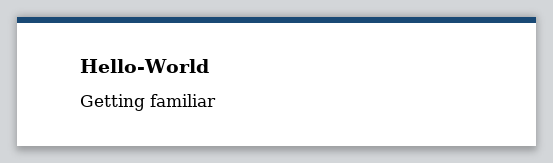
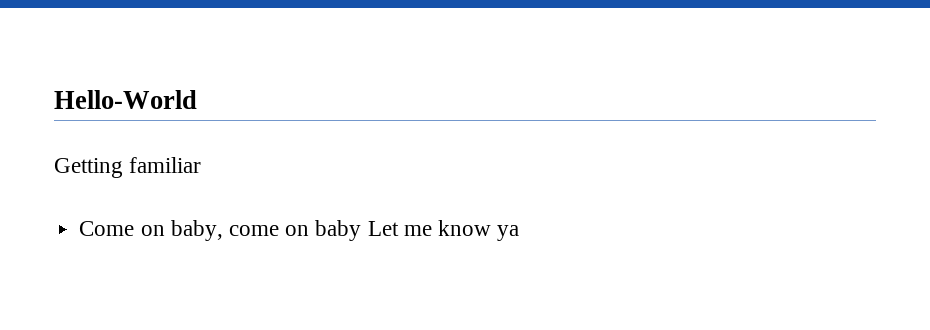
(216, 100) none -> [79,220,520,241] // Come on baby, come on baby Let me know ya

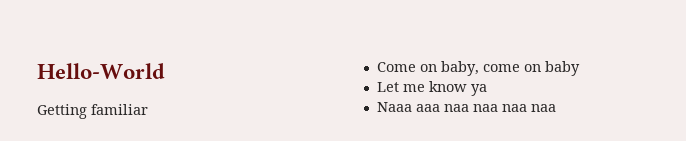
(362, 230) none -> (580, 68) //
(520, 233) none -> [376,102,556,112] // Naaa aaa naa naa naa naa

